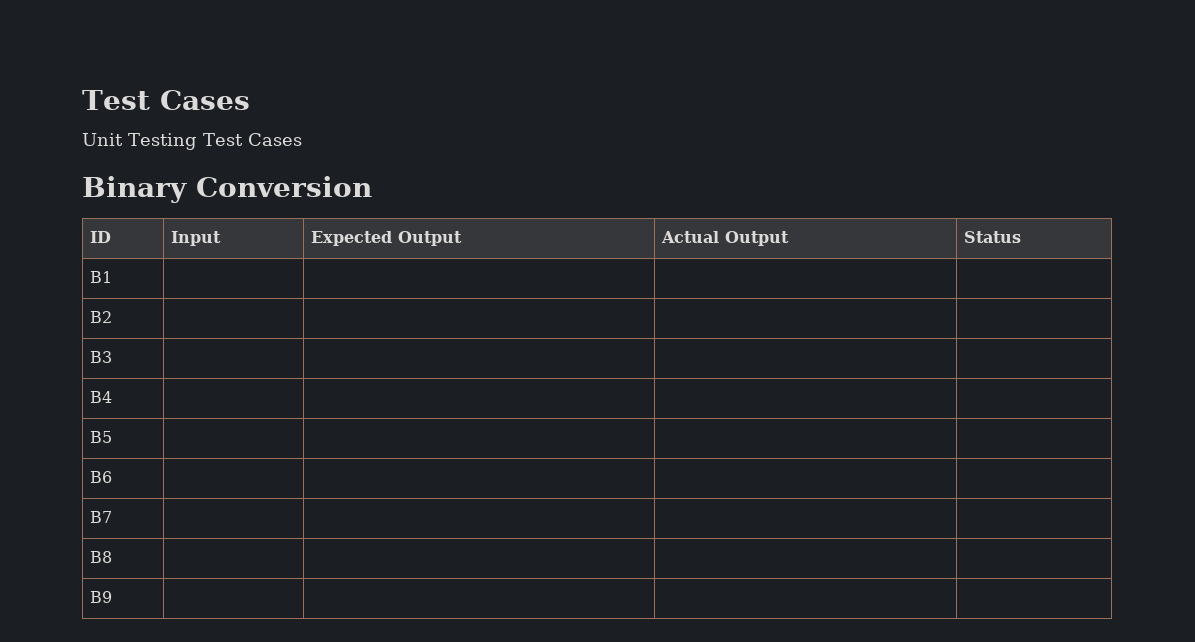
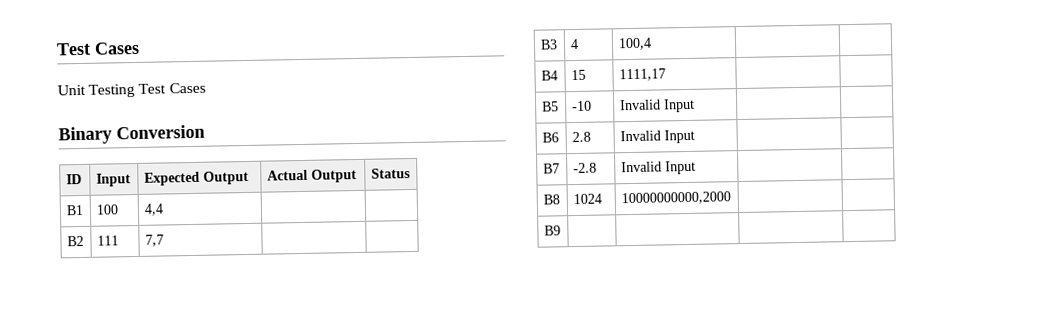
(112, 277) | -> [95,204,119,215] [143,203,164,216] 100 | 4,4
(112, 317) | -> [96,235,119,246] [144,234,164,247] 111 | 7,7
(112, 357) | -> [569,38,579,50] [617,37,652,51] 4 | 100,4
(112, 397) | -> [570,69,586,81] [618,68,666,82] 15 | 1111,17
[89,471,112,483] [89,511,112,523] | | | // B6 | | | | // B7 | | -> [571,100,592,112] [619,98,695,113] [541,132,559,143] [571,131,591,143] [619,129,695,144] [542,163,560,174] [572,162,597,174] [620,160,696,175] -10 | Invalid Input | | // B6 | 2.8 | Invalid Input | | // B7 | -2.8 | Invalid Input
(112, 557) | -> [572,193,602,205] [620,191,731,206] 1024 | 10000000000,2000

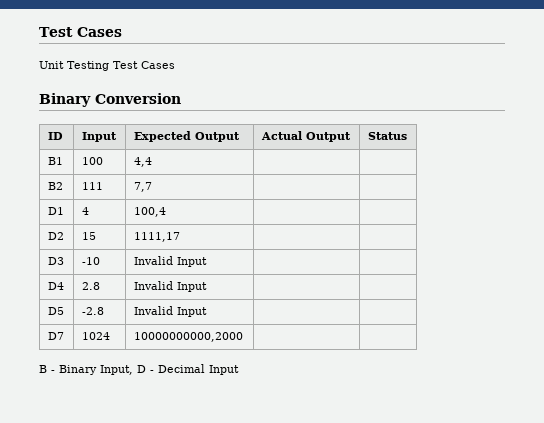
[539,39,558,50] B3 -> [47,207,64,215] D1
[540,70,558,81] B4 -> [47,232,64,240] D2
[541,101,559,112] B5 -> [47,257,64,265] D3
[541,132,559,143] B6 -> [47,282,64,290] D4
[542,163,560,174] B7 -> [47,307,64,315] D5
[542,194,560,205] B8 -> [47,332,64,340] D7
[543,225,561,236] // B9 | | | | -> [39,364,239,375] // B - Binary Input, D - Decimal Input

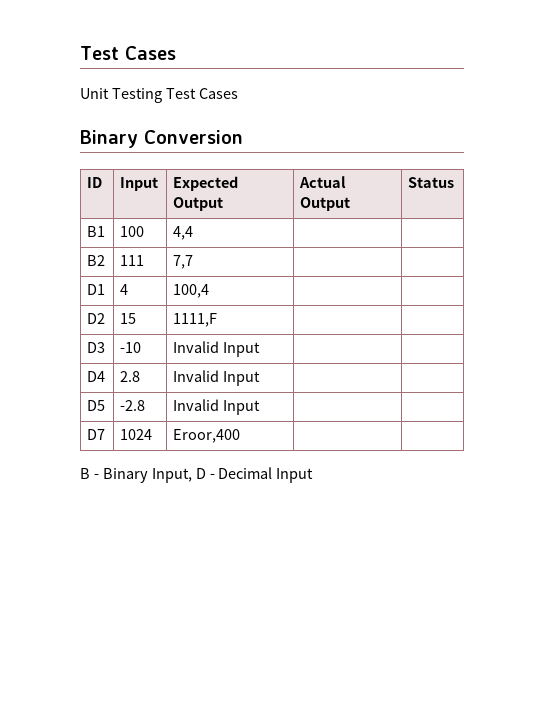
[133,232,180,242] 1111,17 -> [173,313,218,327] 1111,F
[133,332,243,342] 10000000000,2000 -> [173,429,241,443] Eroor,400

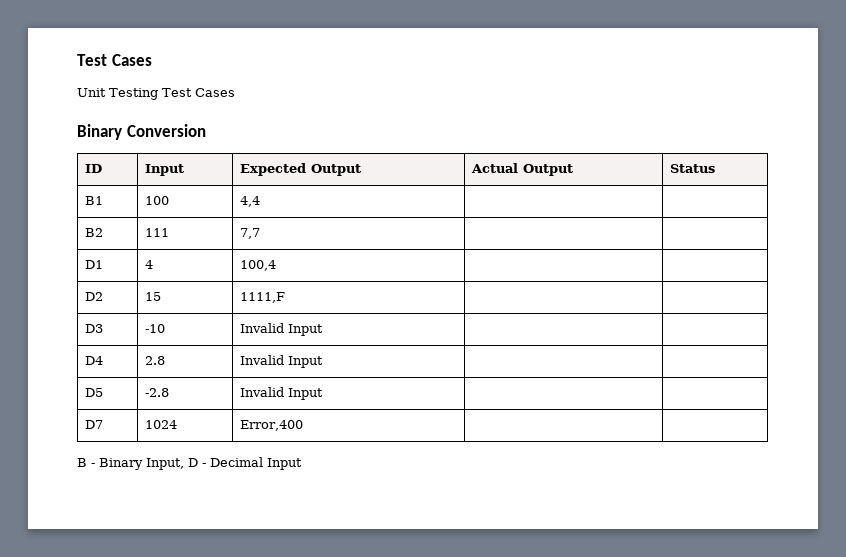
[173,429,241,443] Eroor,400 -> [240,420,304,431] Error,400

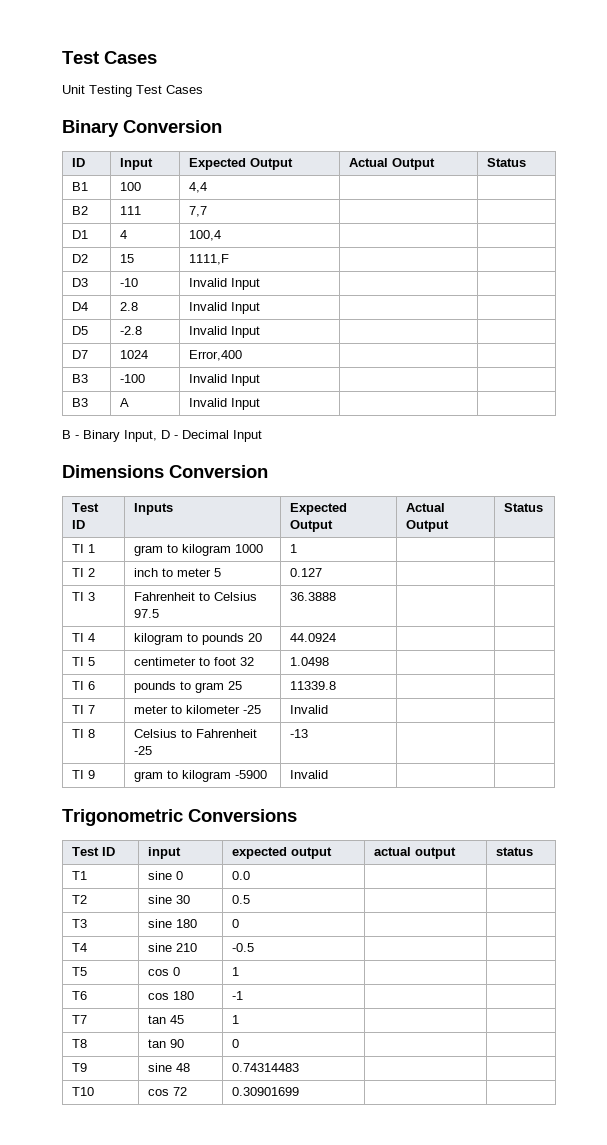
(304, 425) none -> [72,374,89,383] [120,374,146,383] [189,374,261,386] [72,398,89,407] [120,398,130,407] [189,398,261,410] // B3 | -100 | Invalid Input | | // B3 | A | Invalid Input | |
(302, 464) none -> [62,465,268,478] [72,503,100,512] [72,520,86,529] [134,503,174,515] [290,503,348,515] [290,520,334,532] [406,503,446,512] [406,520,450,532] [504,503,544,512] [72,544,96,553] [134,544,264,556] [290,544,298,553] [72,568,96,577] [134,568,222,577] [290,568,323,577] [72,592,96,601] [134,592,258,601] [134,609,160,618] [290,592,337,601] [72,633,96,642] [134,633,263,645] [290,633,337,642] [72,657,96,666] [134,657,255,666] [290,657,330,666] [72,681,96,690] [134,681,243,693] [290,681,337,690] [72,705,96,714] [134,705,262,714] [290,705,329,714] [72,729,96,738] [134,729,258,738] [134,746,153,755] [290,729,309,738] [72,770,96,779] [134,770,268,782] [290,770,329,779] [62,809,297,826] [72,847,116,856] [148,847,182,859] [232,847,333,859] [374,847,457,859] [496,847,534,856] [72,871,88,880] [148,871,184,880] [232,871,251,880] [72,895,88,904] [148,895,191,904] [232,895,251,904] [72,919,88,928] [148,919,198,928] [232,919,240,928] [72,943,88,952] [148,943,198,952] [232,943,255,952] [72,967,88,976] [148,967,181,976] [232,967,240,976] [72,991,88,1000] [148,991,195,1000] [232,991,244,1000] [72,1015,88,1024] [148,1015,185,1024] [232,1015,240,1024] [72,1039,88,1048] [148,1039,185,1048] [232,1039,240,1048] [72,1063,88,1072] [148,1063,191,1072] [232,1063,300,1072] [72,1087,95,1096] [148,1087,188,1096] [232,1087,300,1096] // Dimensions Conversion // Test ID | Inputs | Expected Output | Actual Output | Status // TI 1 | gram to kilogram 1000 | 1 | | // TI 2 | inch to meter 5 | 0.127 | | // TI 3 | Fahrenheit to Celsius 97.5 | 36.3888 | | // TI 4 | kilogram to pounds 20 | 44.0924 | | // TI 5 | centimeter to foot 32 | 1.0498 | | // TI 6 | pounds to gram 25 | 11339.8 | | // TI 7 | meter to kilometer -25 | Invalid | | // TI 8 | Celsius to Fahrenheit -25 | -13 | | // TI 9 | gram to kilogram -5900 | Invalid | | // Trigonometric Conversions // Test ID | input | expected output | actual output | status // T1 | sine 0 | 0.0 | | // T2 | sine 30 | 0.5 | | // T3 | sine 180 | 0 | | // T4 | sine 210 | -0.5 | | // T5 | cos 0 | 1 | | // T6 | cos 180 | -1 | | // T7 | tan 45 | 1 | | // T8 | tan 90 | 0 | | // T9 | sine 48 | 0.74314483 | | // T10 | cos 72 | 0.30901699 | |

